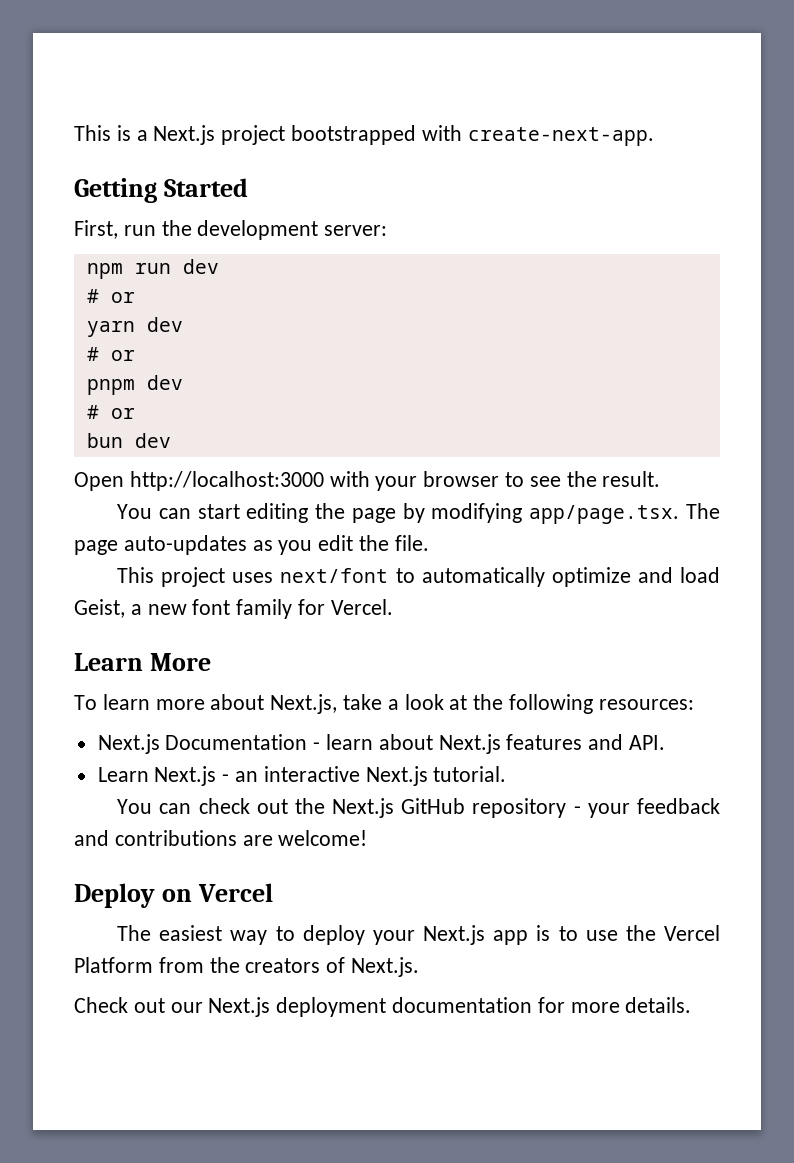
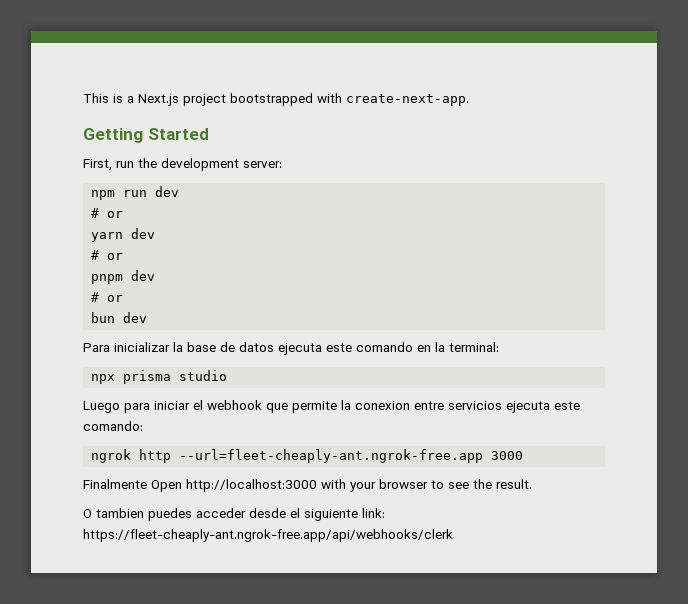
(171, 440) none -> [83,342,499,355] [91,370,228,384] [83,400,580,413] [83,421,143,431] [91,449,524,463] [83,479,147,489] Para inicializar la base de datos ejecuta este comando en la terminal: // npx prisma studio // Luego para iniciar el webhook que permite la conexion entre servicios ejecuta este comando: // ngrok http --url=fleet-cheaply-ant.ngrok-free.app 3000 // Finalmente
[117,503,721,524] [74,535,429,555] [117,567,720,587] [74,599,393,619] [74,653,212,671] [74,694,694,714] [97,734,666,754] [97,766,507,786] [117,798,721,818] [74,830,368,846] [74,883,274,908] [117,925,720,945] [74,957,420,977] [74,997,692,1017] You can start editing the page by modifying app/page.tsx. The page auto-updates as you edit the file. // This project uses next/font to automatically optimize and load Geist, a new font family for Vercel. // Learn More // To learn more about Next.js, take a look at the following resources: // Next.js Documentation - learn about Next.js features and API. // Learn Next.js - an interactive Next.js tutorial. // You can check out the Next.js GitHub repository - your feedback and contributions are welcome! // Deploy on Vercel // The easiest way to deploy your Next.js app is to use the Vercel Platform from the creators of Next.js. // Check out our Next.js deployment documentation for more details. -> [83,508,385,521] [83,529,453,542] O tambien puedes acceder desde el siguiente link: https://fleet-cheaply-ant.ngrok-free.app/api/webhooks/clerk

